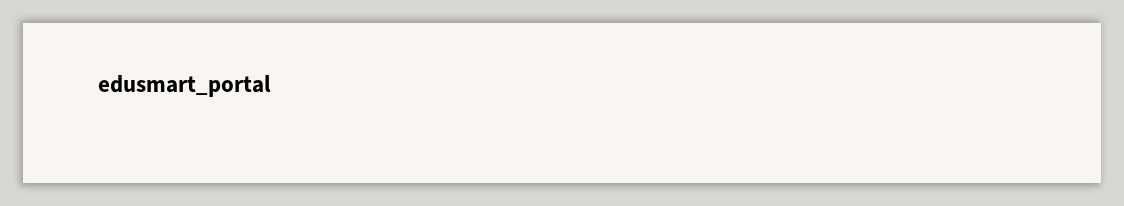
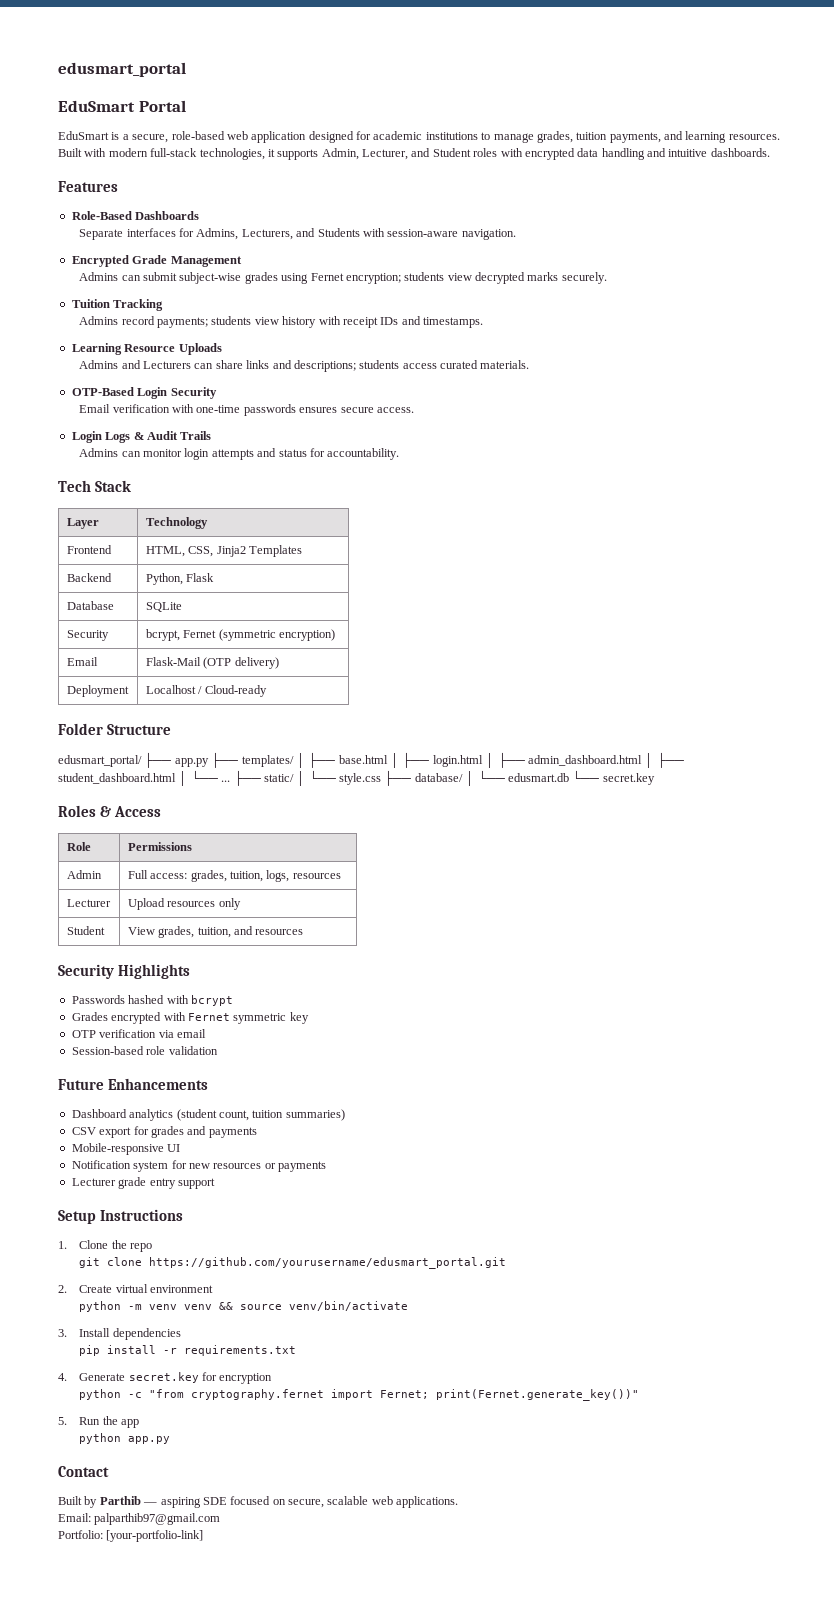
(271, 86) none -> [58,100,186,112] [58,131,780,143] [58,148,770,160] [58,181,118,192] [71,211,200,220] [79,228,516,240] [71,255,242,267] [79,272,607,284] [71,299,164,311] [79,316,484,328] [71,343,222,355] [79,360,530,372] [71,387,217,399] [79,404,414,416] [71,431,212,443] [79,448,400,460] [58,480,132,492] [66,518,99,529] [145,517,208,529] [66,545,112,554] [145,545,303,557] [66,573,112,582] [145,573,215,585] [66,601,114,610] [145,602,182,612] [66,630,109,641] [145,629,336,641] [66,657,98,666] [145,657,279,669] [66,685,129,697] [145,685,267,697] [58,723,172,735] [58,752,684,768] [58,770,655,786] [58,805,162,817] [66,842,91,851] [127,842,192,851] [66,870,102,879] [127,870,341,882] [66,899,111,907] [127,898,241,910] [66,926,105,935] [127,926,304,938] [58,964,191,979] [71,995,233,1006] [71,1012,309,1024] [71,1029,206,1038] [71,1046,218,1055] [58,1078,209,1090] [71,1109,345,1121] [71,1126,257,1138] [71,1143,181,1155] [71,1160,326,1172] [71,1177,215,1189] [58,1209,184,1224] [58,1240,153,1252] [79,1257,507,1269] [58,1284,214,1293] [79,1301,409,1312] [58,1328,181,1340] [79,1345,297,1356] [58,1372,273,1384] [79,1389,640,1401] [58,1416,140,1428] [79,1433,171,1444] [58,1466,109,1477] [58,1496,459,1508] [58,1513,221,1525] [58,1530,204,1542] // EduSmart Portal // EduSmart is a secure, role-based web application designed for academic institutions to manage grades, tuition payments, and learning resources. Built with modern full-stack technologies, it supports Admin, Lecturer, and Student roles with encrypted data handling and intuitive dashboards. // Features // Role-Based Dashboards // Separate interfaces for Admins, Lecturers, and Students with session-aware navigation. // Encrypted Grade Management // Admins can submit subject-wise grades using Fernet encryption; students view decrypted marks securely. // Tuition Tracking // Admins record payments; students view history with receipt IDs and timestamps. // Learning Resource Uploads // Admins and Lecturers can share links and descriptions; students access curated materials. // OTP-Based Login Security // Email verification with one-time passwords ensures secure access. // Login Logs & Audit Trails // Admins can monitor login attempts and status for accountability. // Tech Stack // Layer | Technology // Frontend | HTML, CSS, Jinja2 Templates // Backend | Python, Flask // Database | SQLite // Security | bcrypt, Fernet (symmetric encryption) // Email | Flask-Mail (OTP delivery) // Deployment | Localhost / Cloud-ready // Folder Structure // edusmart_portal/ ├── app.py ├── templates/ │ ├── base.html │ ├── login.html │ ├── admin_dashboard.html │ ├── student_dashboard.html │ └── ... ├── static/ │ └── style.css ├── database/ │ └── edusmart.db └── secret.key // Roles & Access // Role | Permissions // Admin | Full access: grades, tuition, logs, resources // Lecturer | Upload resources only // Student | View grades, tuition, and resources // Security Highlights // Passwords hashed with bcrypt // Grades encrypted with Fernet symmetric key // OTP verification via email // Session-based role validation // Future Enhancements // Dashboard analytics (student count, tuition summaries) // CSV export for grades and payments // Mobile-responsive UI // Notification system for new resources or payments // Lecturer grade entry support // Setup Instructions // 1. Clone the repo // git clone https://github.com/yourusername/edusmart_portal.git // 2. Create virtual environment // python -m venv venv && source venv/bin/activate // 3. Install dependencies // pip install -r requirements.txt // 4. Generate secret.key for encryption // python -c "from cryptography.fernet import Fernet; print(Fernet.generate_key())" // 5. Run the app // python app.py // Contact // Built by Parthib — aspiring SDE focused on secure, scalable web applications. // Email: palparthib97@gmail.com // Portfolio: [your-portfolio-link]

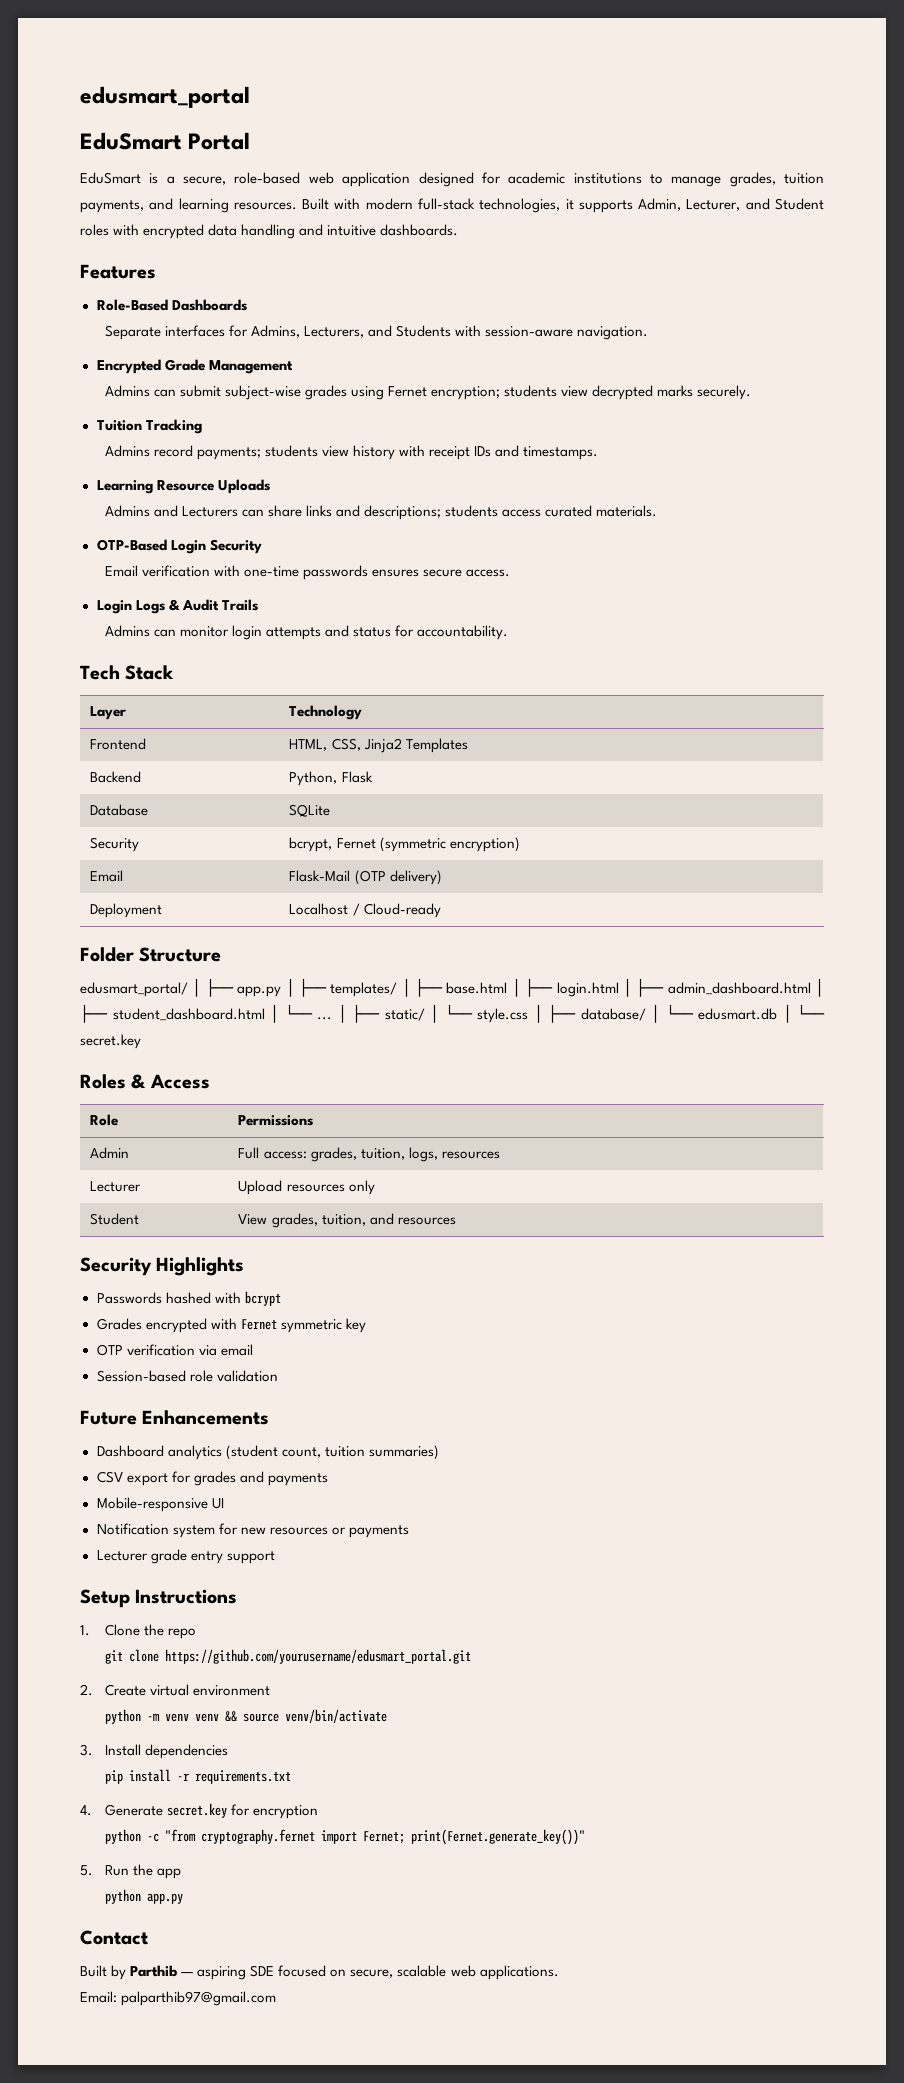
(142, 761) none -> [192,978,202,997] │
(209, 762) none -> [285,978,295,997] │
(231, 781) none -> [337,1004,347,1023] │
(381, 779) none -> [533,1004,543,1023] │
(569, 777) none -> [782,1004,792,1023] │
[58,1530,204,1542] // Portfolio: [your-portfolio-link] -> (277, 1998) none

